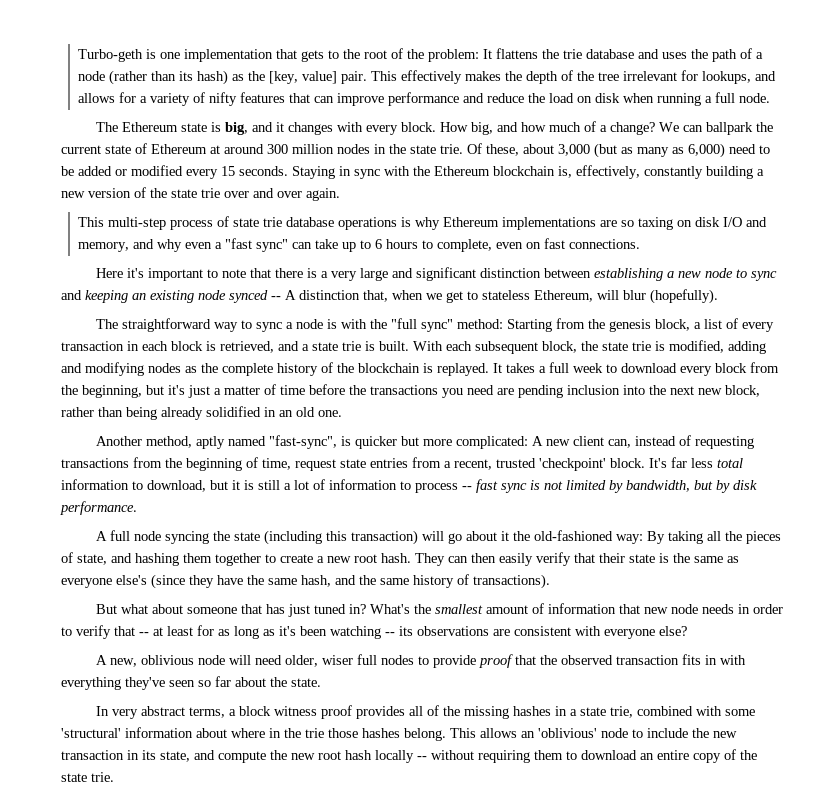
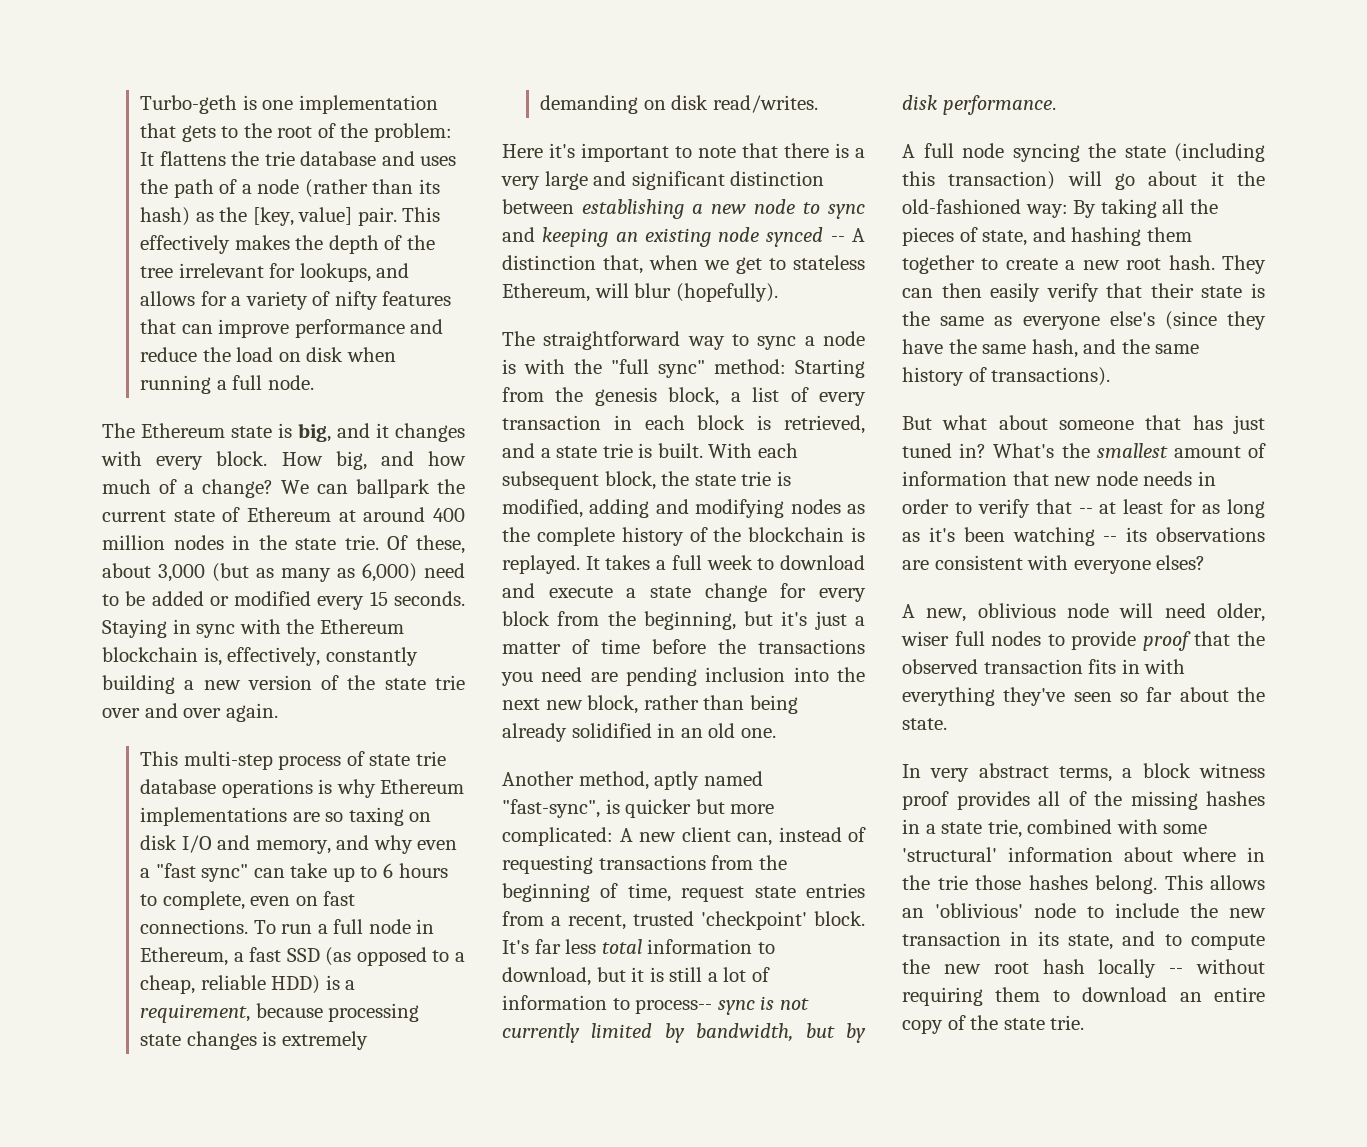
[267,144,288,154] 300 -> [433,508,465,522] 400
(641, 244) none -> [253,919,435,934] [140,947,465,966] [140,975,356,994] [140,1003,420,1023] [140,1031,368,1050] [540,95,818,114] To run a full node in Ethereum, a fast SSD (as opposed to a cheap, reliable HDD) is a requirement, because processing state changes is extremely demanding on disk read/writes.
(677, 368) none -> [502,583,807,602] and execute a state change for
[415,479,498,493] process -- fast -> [635,999,713,1014] process--
(563, 485) none -> [502,1023,580,1043] currently
[659,626,687,636] else? -> [1156,555,1206,570] elses?
(215, 755) none -> [1164,934,1182,946] to

